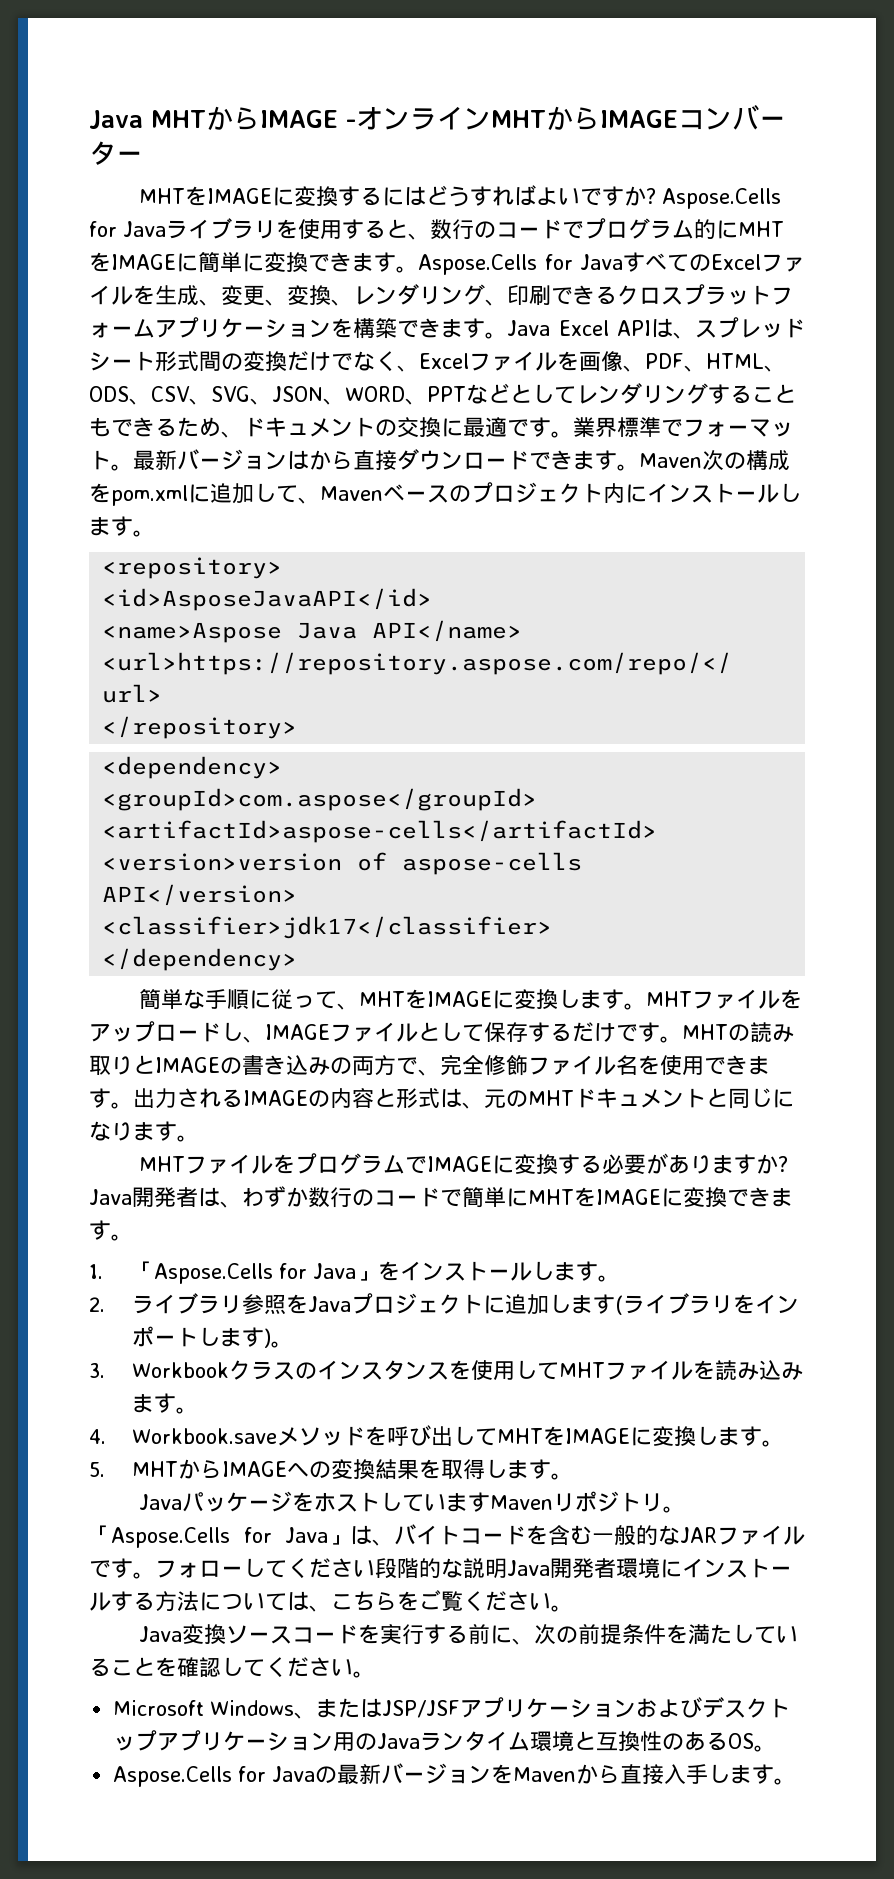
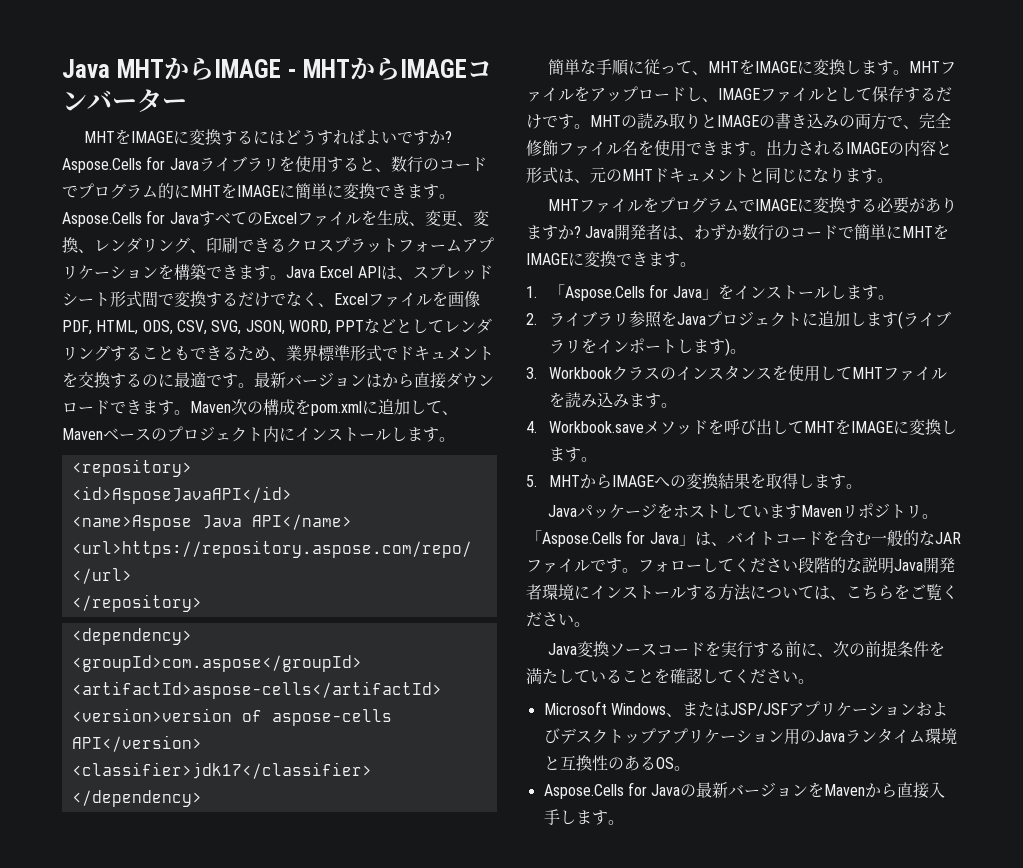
[356,106,491,130] オンライン -> (297, 73) none
[221,351,287,371] の変換 -> [158,291,238,307] で変換する
[623,353,786,372] [89,386,427,405] 、PDF、HTML、ODS、CSV、SVG、JSON、WORD、 -> [62,320,331,335] PDF, HTML, ODS, CSV, SVG, JSON, WORD,
[243,416,793,438] [89,450,111,470] ドキュメントの交換に最適です。業界標準でフォーマット -> [286,345,494,361] [62,371,238,388] 業界標準形式でドキュメントを交換するのに最適です

